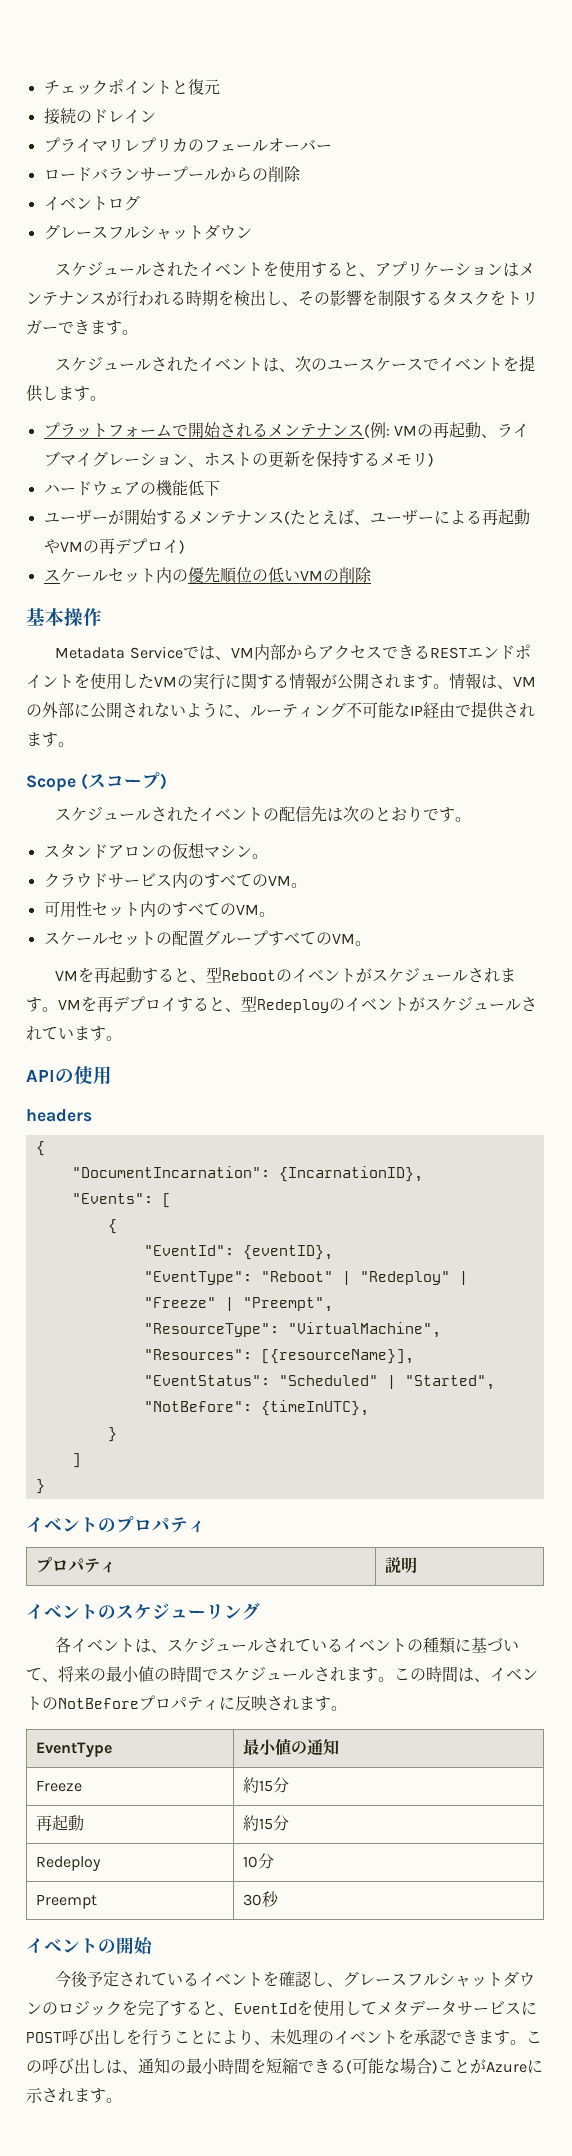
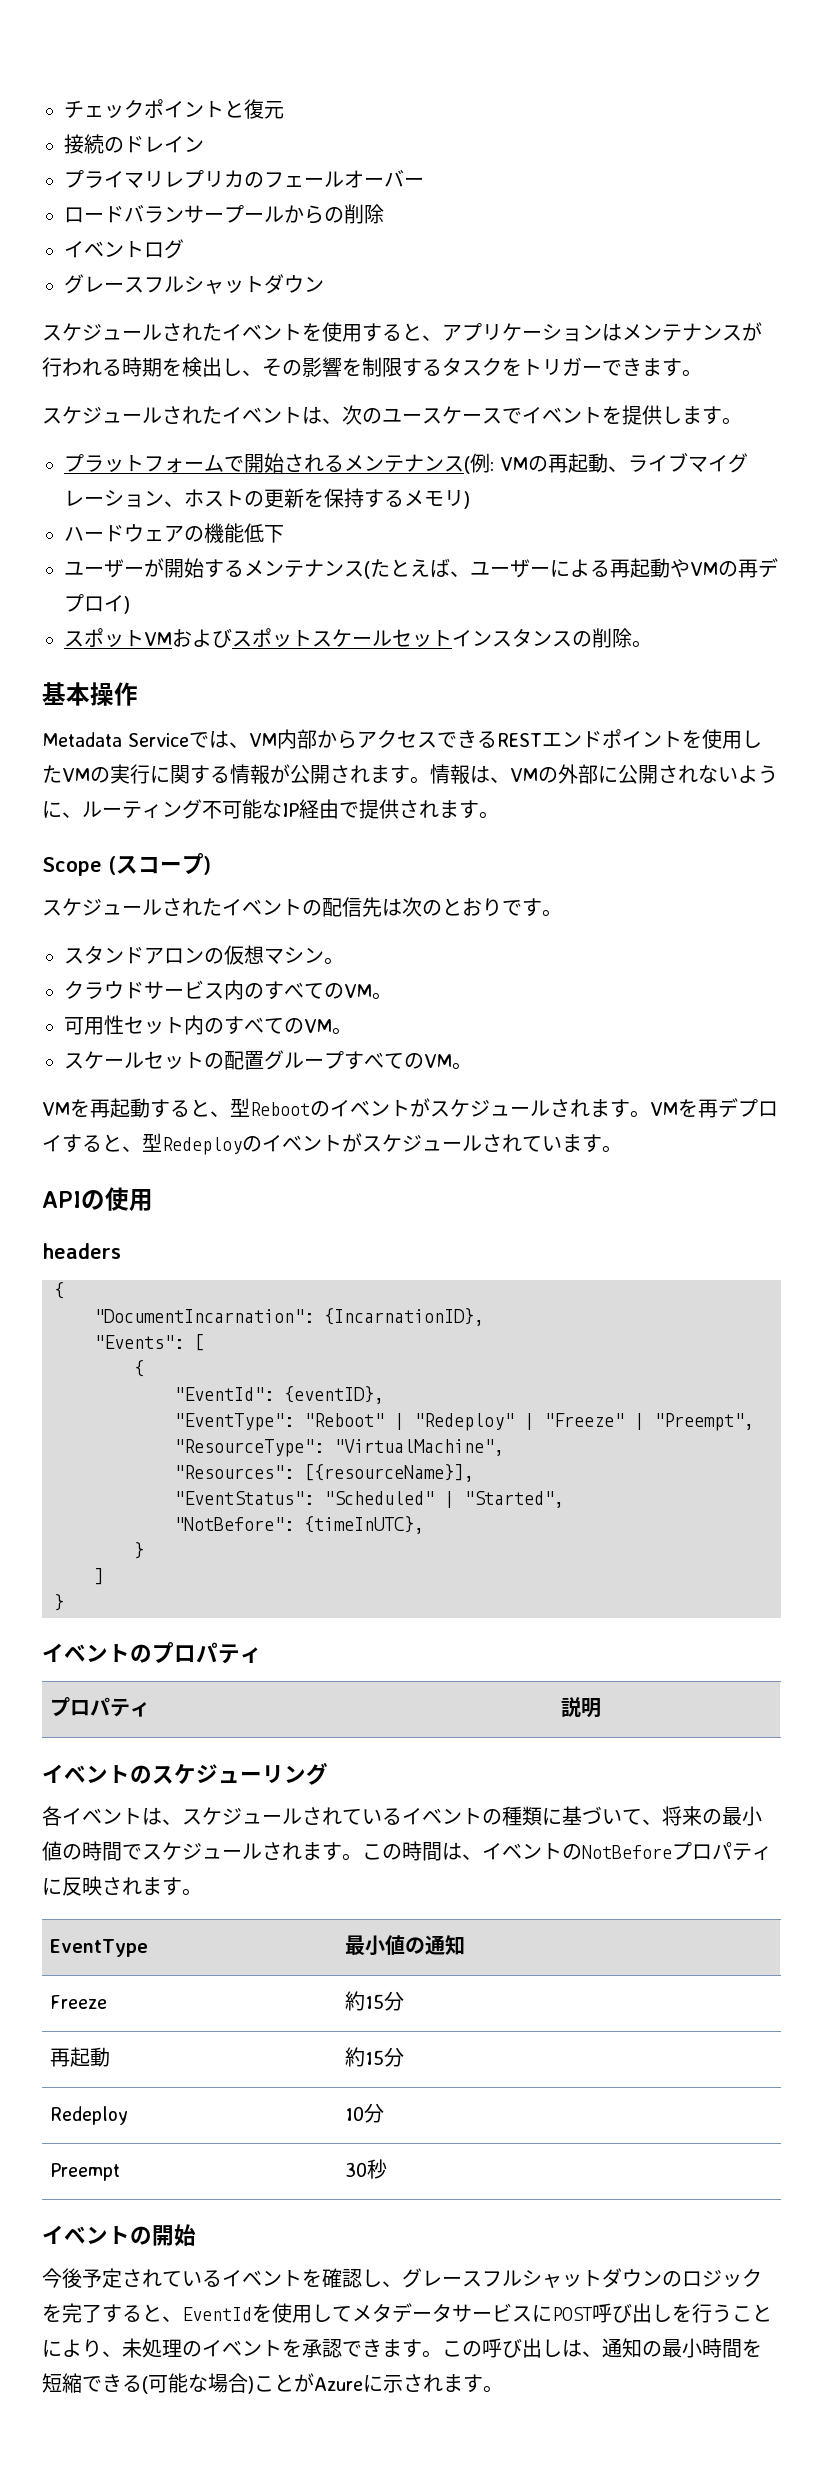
[59,567,372,584] ケールセット内の優先順位の低いVMの削除 -> [84,628,652,648] ポットVMおよびスポットスケールセットインスタンスの削除。

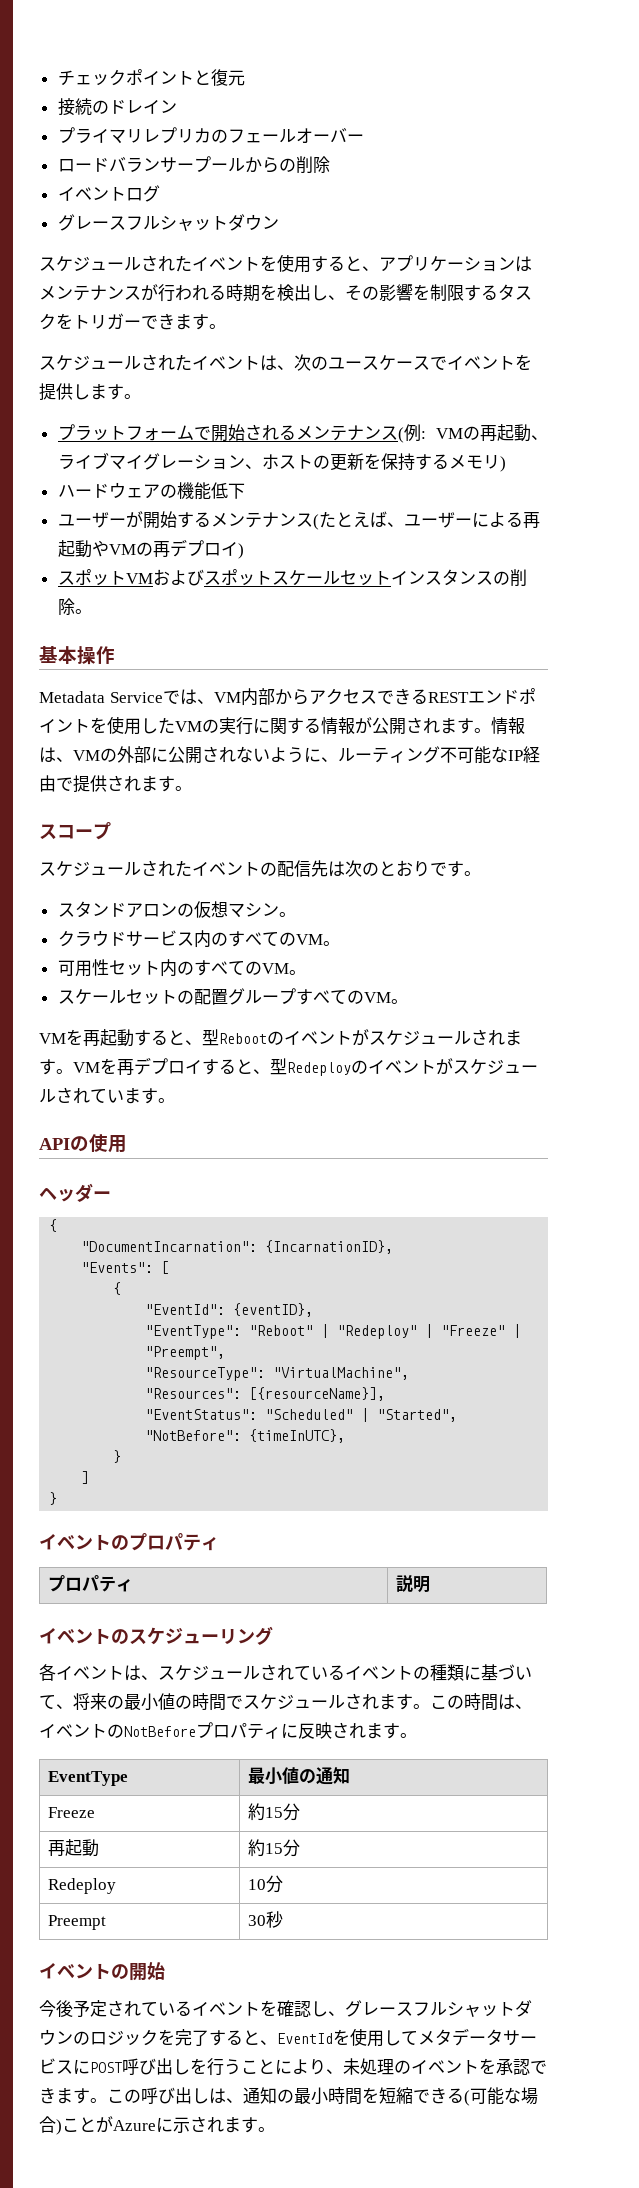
[42,856,116,876] Scope ( -> (192, 788) none
[204,856,211,875] ) -> (111, 831) none
[42,1243,121,1259] headers -> [39,1183,111,1202] ヘッダー

